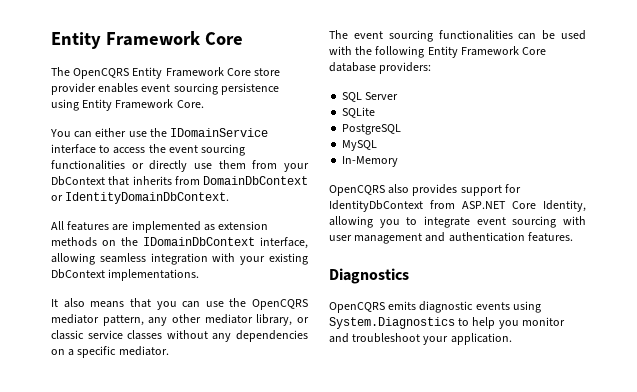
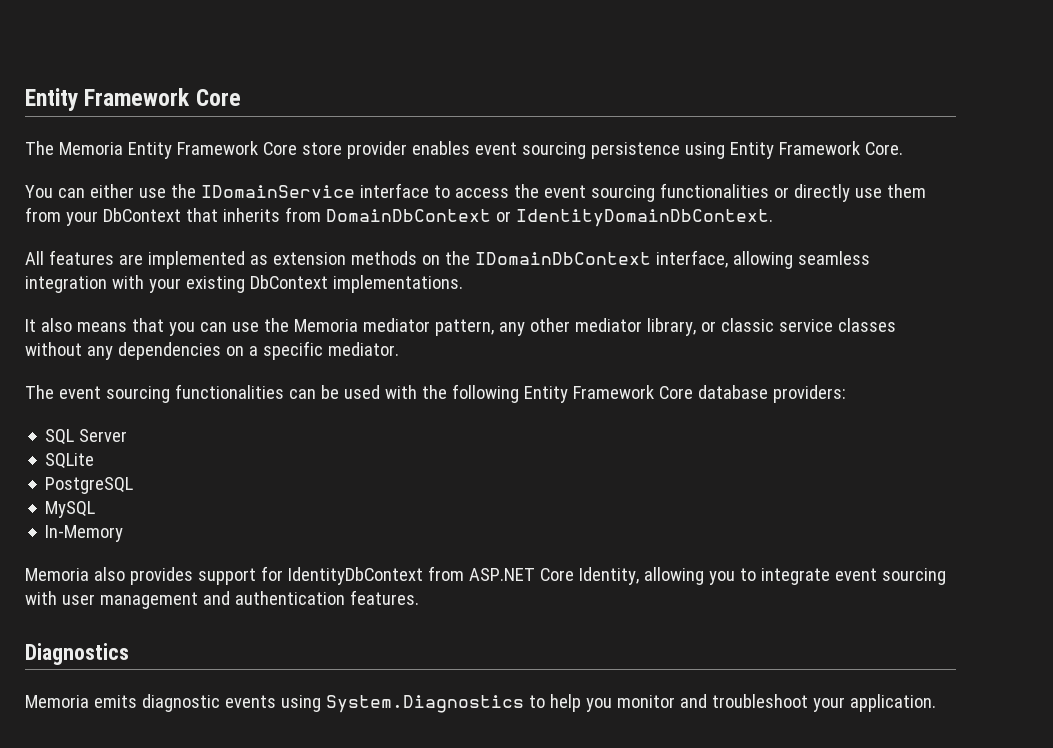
[73,68,130,79] OpenCQRS -> [58,142,123,155] Memoria
[252,299,308,310] OpenCQRS -> [293,319,358,332] Memoria
[329,185,385,196] OpenCQRS -> [25,568,89,581] Memoria
[329,302,385,313] OpenCQRS -> [25,695,89,708] Memoria

